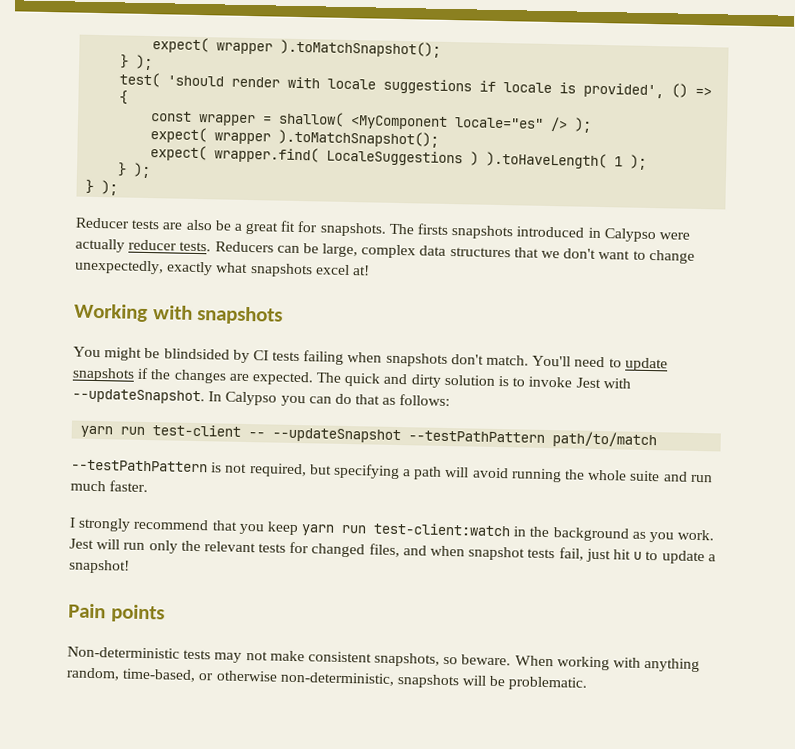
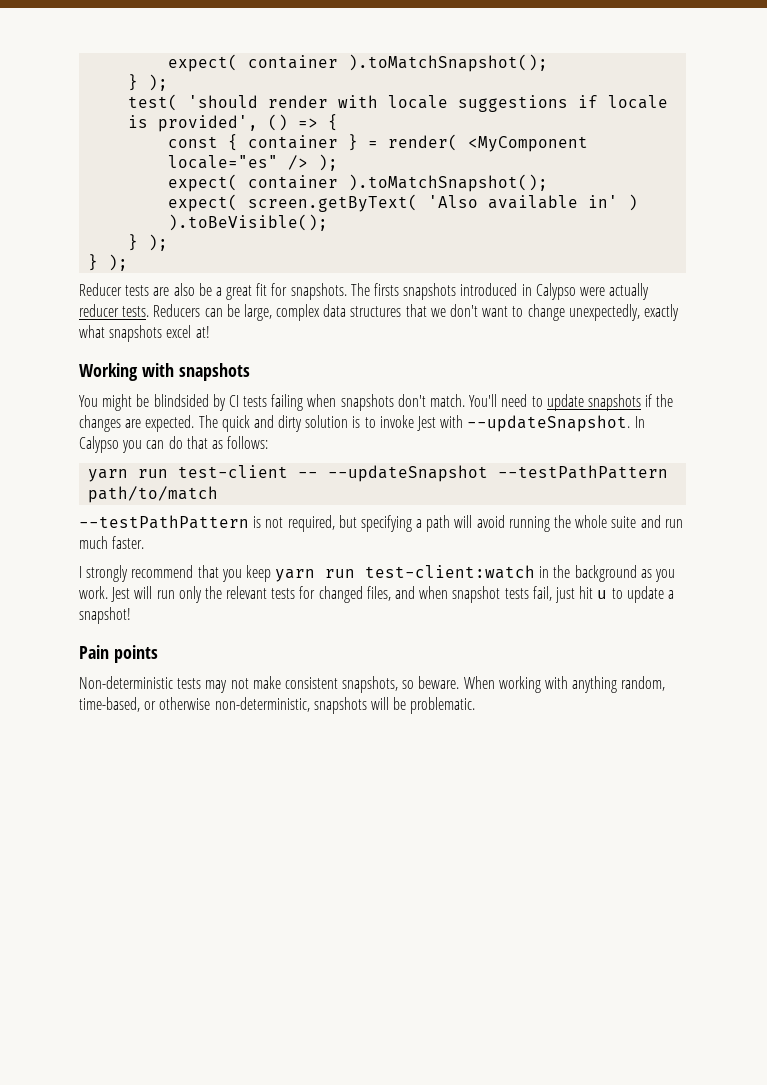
[152,37,274,55] expect( wrapper -> [168,54,339,72] expect( container
[198,111,345,127] wrapper = shallow( -> [228,134,459,151] { container } = render(
[214,132,272,145] wrapper -> [248,175,339,189] container
[214,146,648,170] wrapper.find( LocaleSuggestions ) ).toHaveLength( 1 ); -> [248,194,639,212] [168,214,329,231] screen.getByText( 'Also available in' ) ).toBeVisible();

